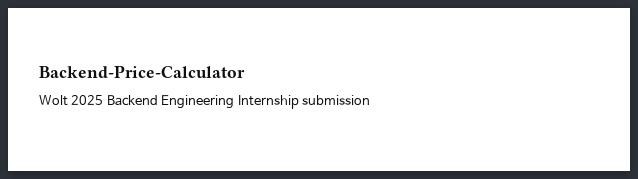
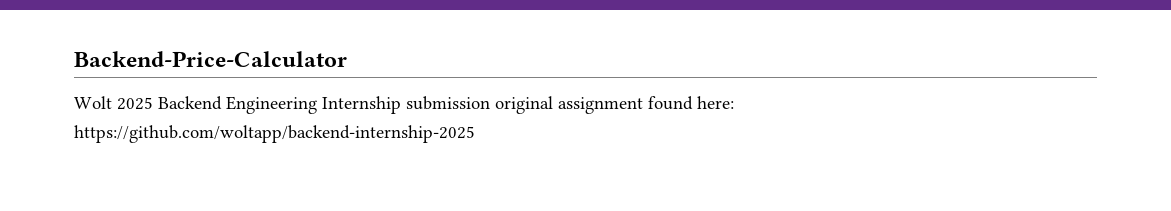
(370, 100) none -> [495,96,734,114] [74,125,475,143] original assignment found here: https://github.com/woltapp/backend-internship-2025

